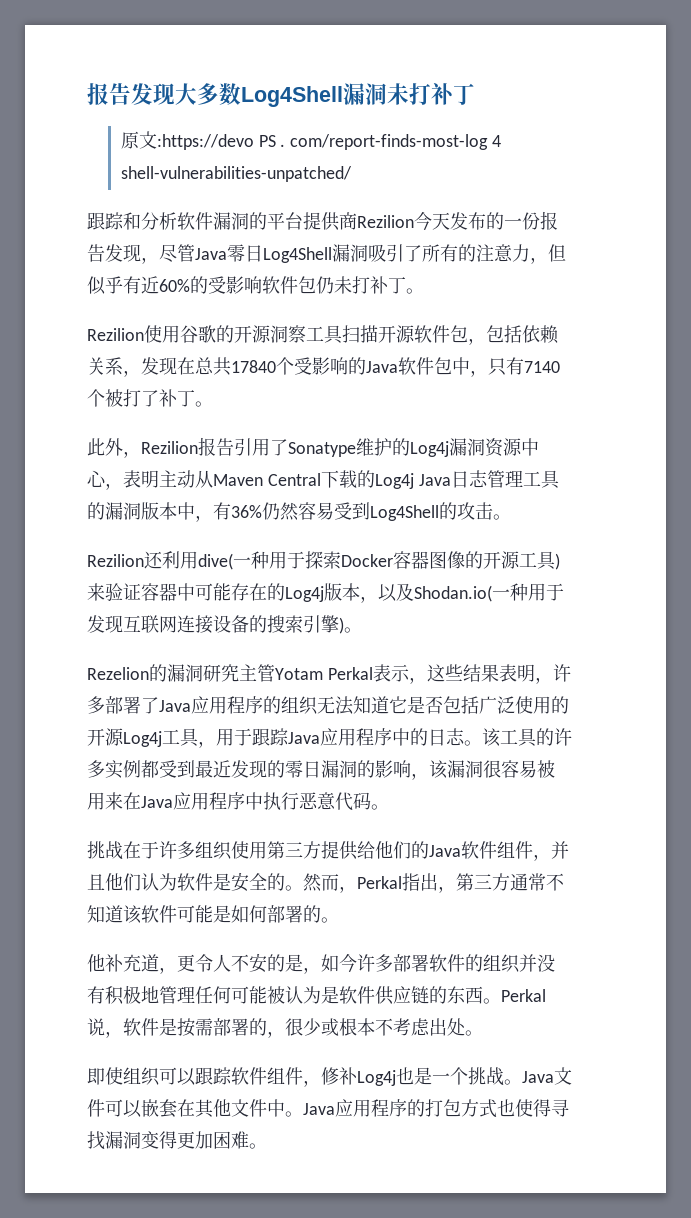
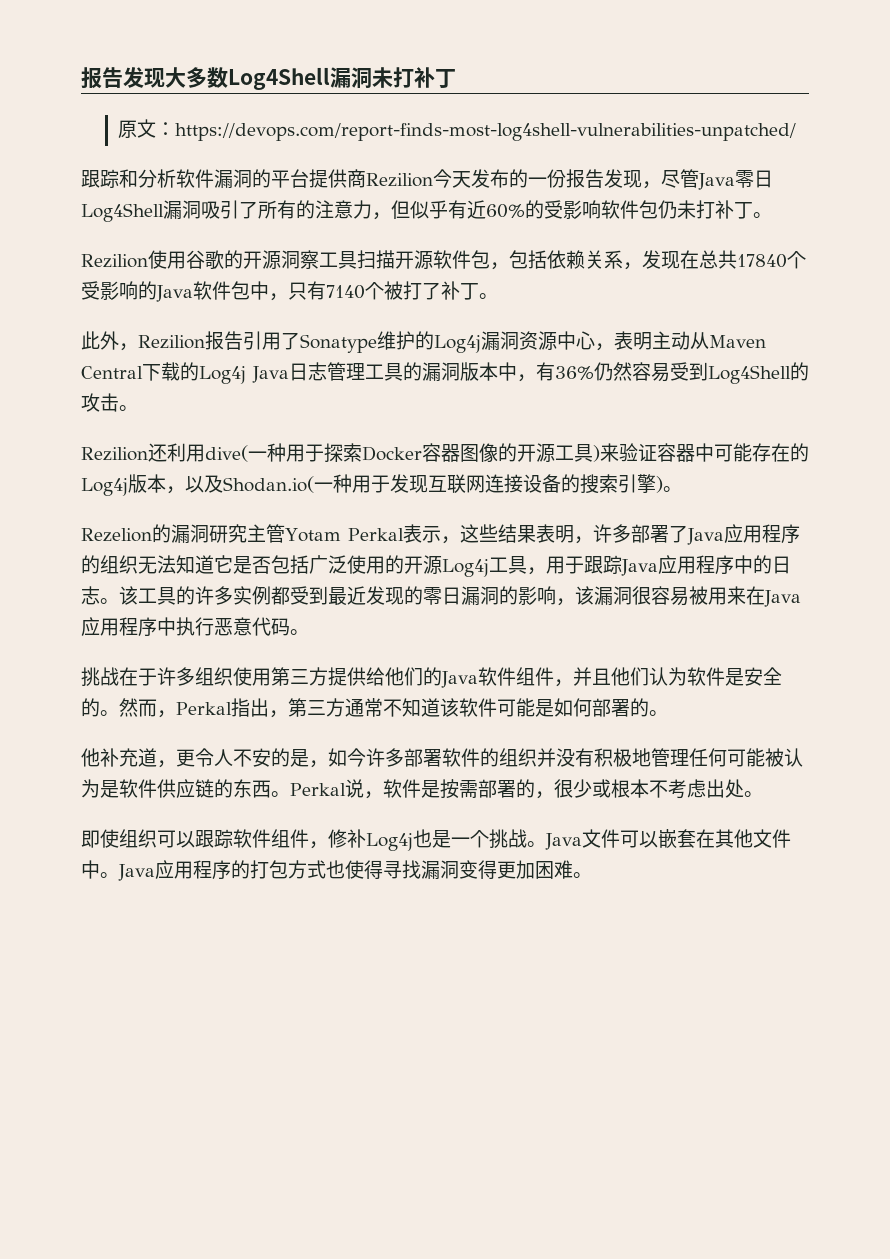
[156,134,502,150] [120,166,352,182] :https://devo PS . com/report-finds-most-log 4 shell-vulnerabilities-unpatched/ -> [156,122,797,141] ：https://devops.com/report-finds-most-log4shell-vulnerabilities-unpatched/

